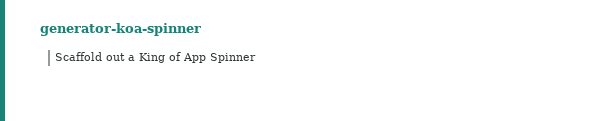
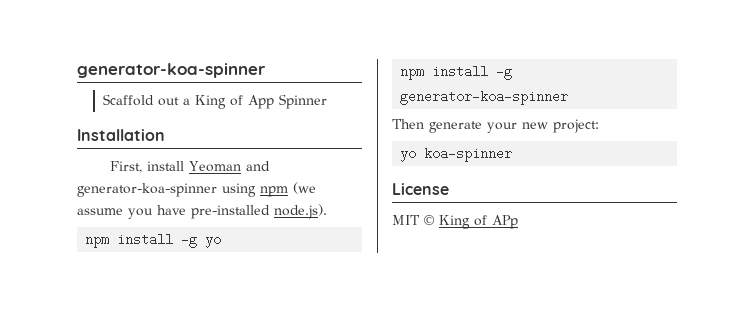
(257, 58) none -> [77,129,165,141] [110,161,271,173] [77,182,316,197] [77,204,327,219] [85,233,222,248] [400,65,513,80] [400,90,569,105] [392,119,599,133] [400,147,513,162] [392,183,449,195] [392,215,518,229] // Installation // First, install Yeoman and generator-koa-spinner using npm (we assume you have pre-installed node.js). // npm install -g yo // npm install -g generator-koa-spinner // Then generate your new project: // yo koa-spinner // License // MIT © King of APp

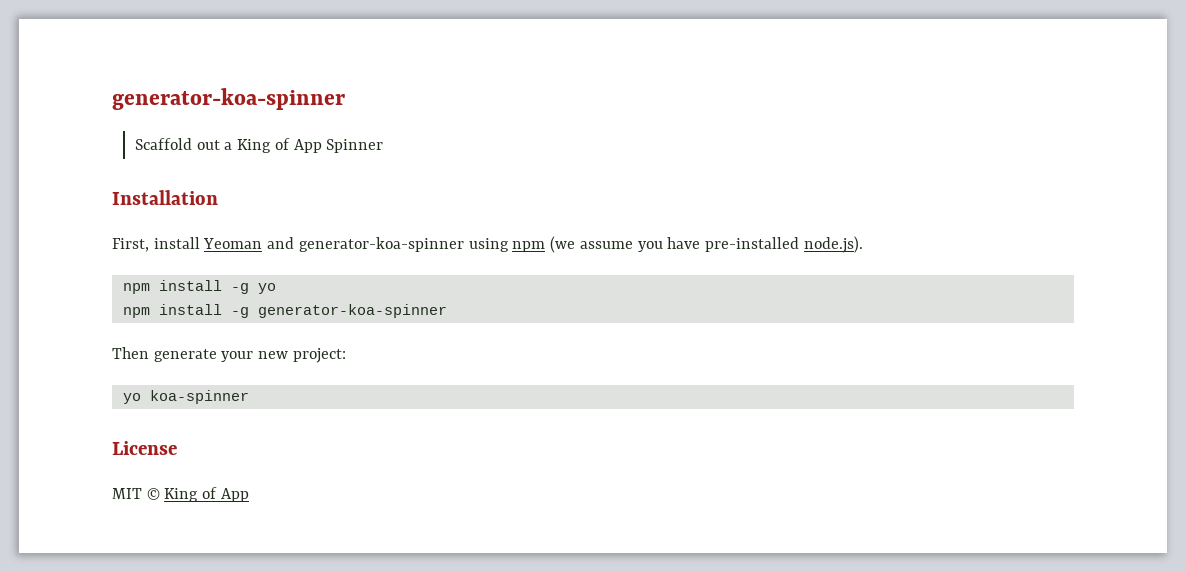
[492,215,518,229] APp -> [220,488,249,502] App

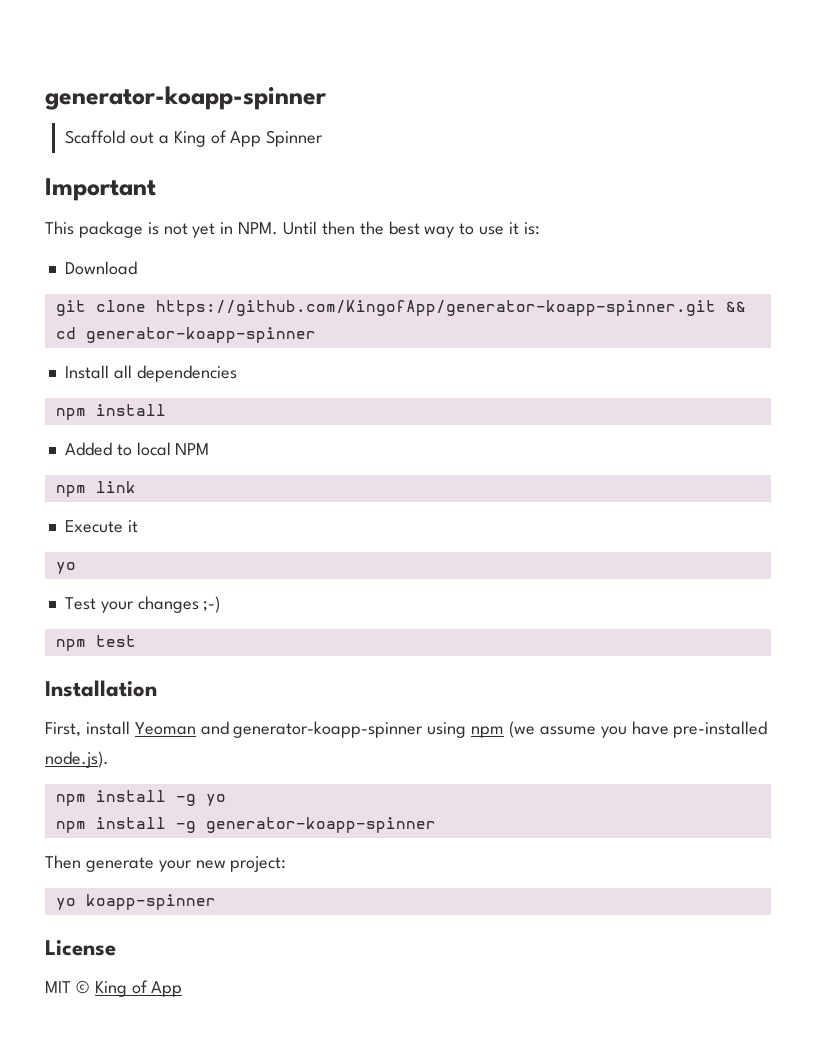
[112,88,345,110] generator-koa-spinner -> [45,86,327,110] generator-koapp-spinner
(384, 146) none -> [45,178,156,201] [45,221,540,238] [64,261,137,275] [55,300,746,316] [55,327,316,343] [64,365,237,382] [55,404,166,420] [64,442,210,456] [55,481,136,497] [64,520,138,533] [55,562,76,574] [64,596,221,613] [55,635,136,651] // Important // This package is not yet in NPM. Until then the best way to use it is: // Download // git clone https://github.com/KingofApp/generator-koapp-spinner.git && cd generator-koapp-spinner // Install all dependencies // npm install // Added to local NPM // npm link // Execute it // yo // Test your changes ;-) // npm test
[298,237,464,252] generator-koa-spinner -> [233,721,424,738] generator-koapp-spinner
[257,304,447,318] generator-koa-spinner -> [205,817,436,833] generator-koapp-spinner
[149,390,249,404] koa-spinner -> [85,894,216,910] koapp-spinner

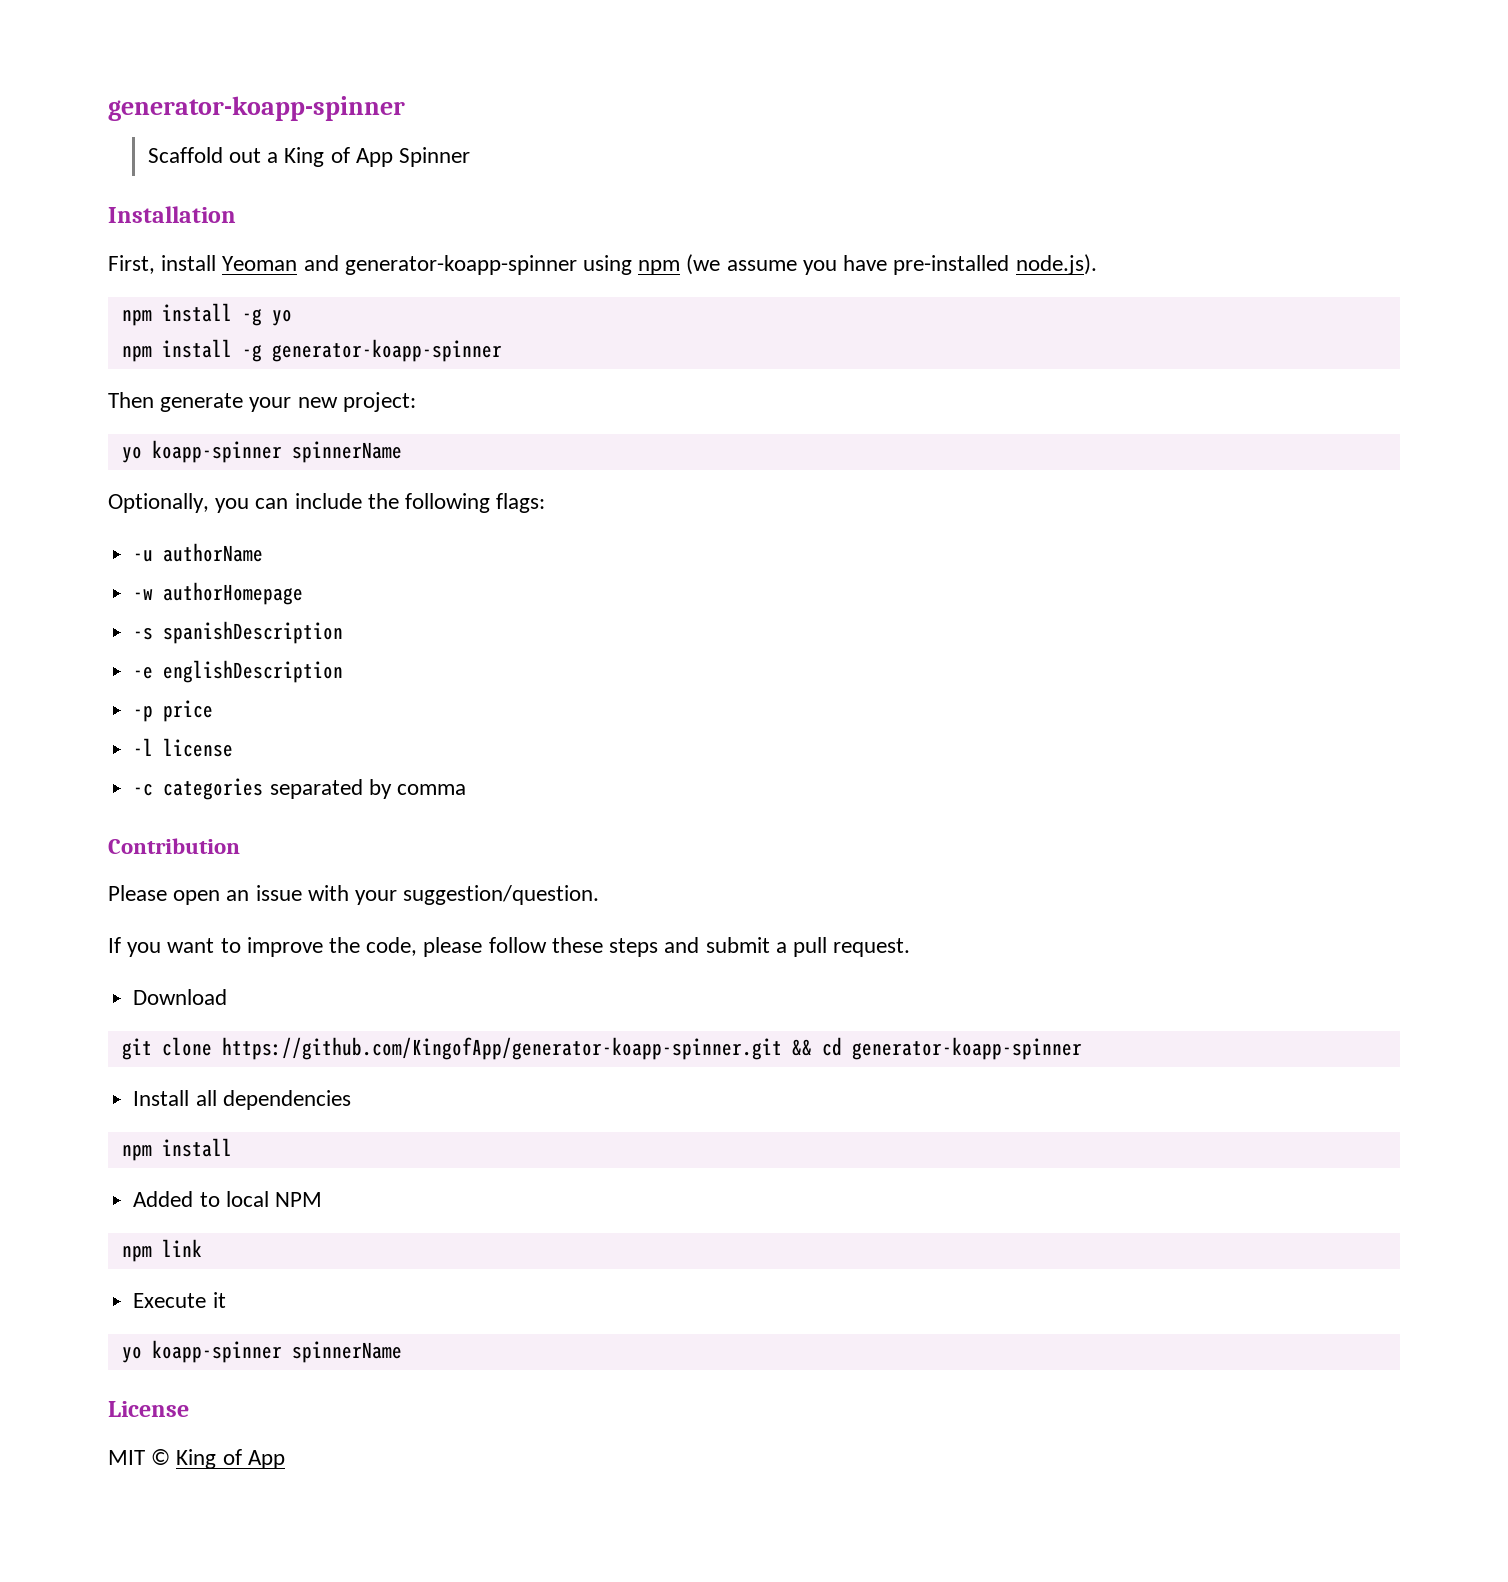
[45,178,156,201] [45,221,540,238] [64,261,137,275] [55,300,746,316] [55,327,316,343] [64,365,237,382] [55,404,166,420] [64,442,210,456] [55,481,136,497] [64,520,138,533] [55,562,76,574] [64,596,221,613] [55,635,136,651] // Important // This package is not yet in NPM. Until then the best way to use it is: // Download // git clone https://github.com/KingofApp/generator-koapp-spinner.git && cd generator-koapp-spinner // Install all dependencies // npm install // Added to local NPM // npm link // Execute it // yo // Test your changes ;-) // npm test -> (471, 157) none
(216, 902) none -> [291,441,402,463] [108,493,546,513] [133,543,264,562] [133,582,304,605] [133,621,344,644] [133,660,344,683] [133,700,214,722] [133,738,234,757] [133,778,466,800] [108,838,240,854] [108,885,600,905] [108,937,911,957] [133,989,228,1005] [121,1037,1082,1060] [133,1090,351,1110] [121,1138,232,1161] [133,1191,322,1207] [121,1239,202,1262] [133,1292,226,1308] [121,1340,402,1363] spinnerName // Optionally, you can include the following flags: // -u authorName // -w authorHomepage // -s spanishDescription // -e englishDescription // -p price // -l license // -c categories separated by comma // Contribution // Please open an issue with your suggestion/question. // If you want to improve the code, please follow these steps and submit a pull request. // Download // git clone https://github.com/KingofApp/generator-koapp-spinner.git && cd generator-koapp-spinner // Install all dependencies // npm install // Added to local NPM // npm link // Execute it // yo koapp-spinner spinnerName

